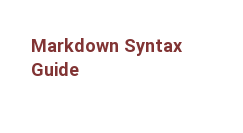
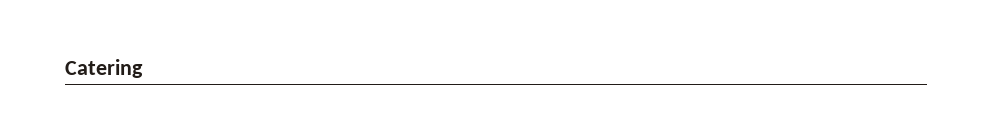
[31,38,183,56] [31,62,79,76] Markdown Syntax Guide -> [65,59,143,78] Catering

